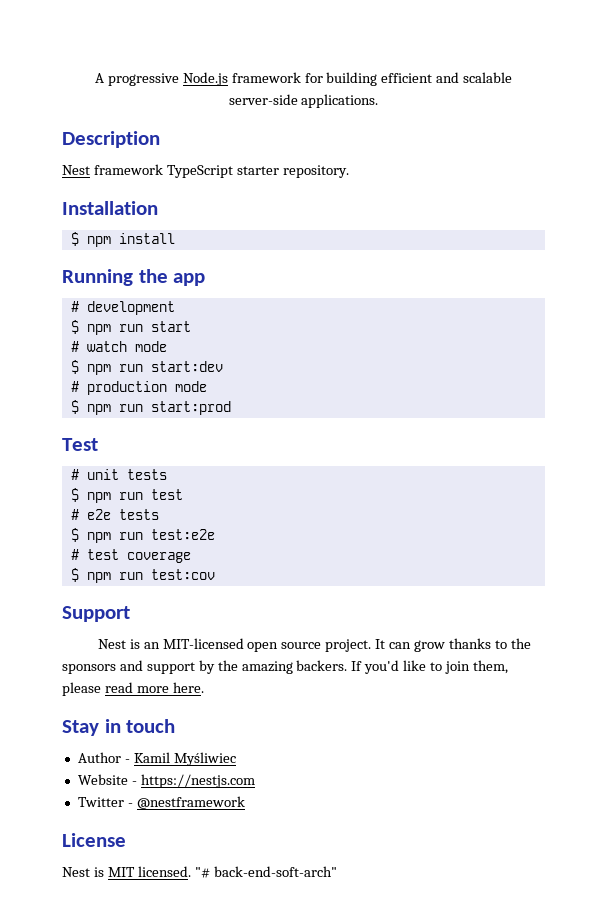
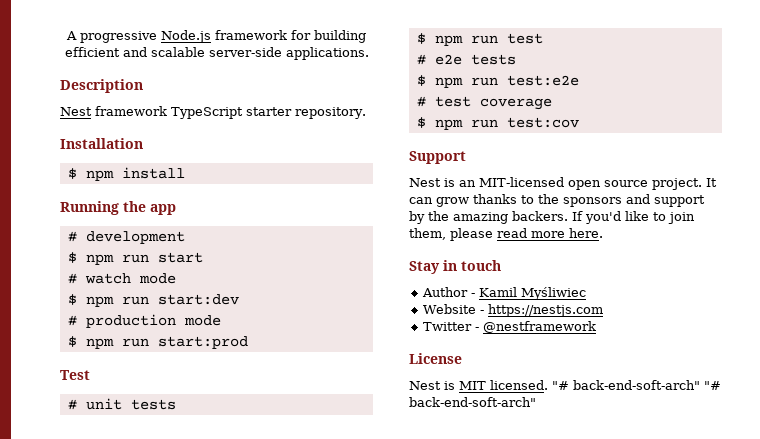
(337, 871) none -> [704,381,721,390] [409,397,536,407] "# back-end-soft-arch"

